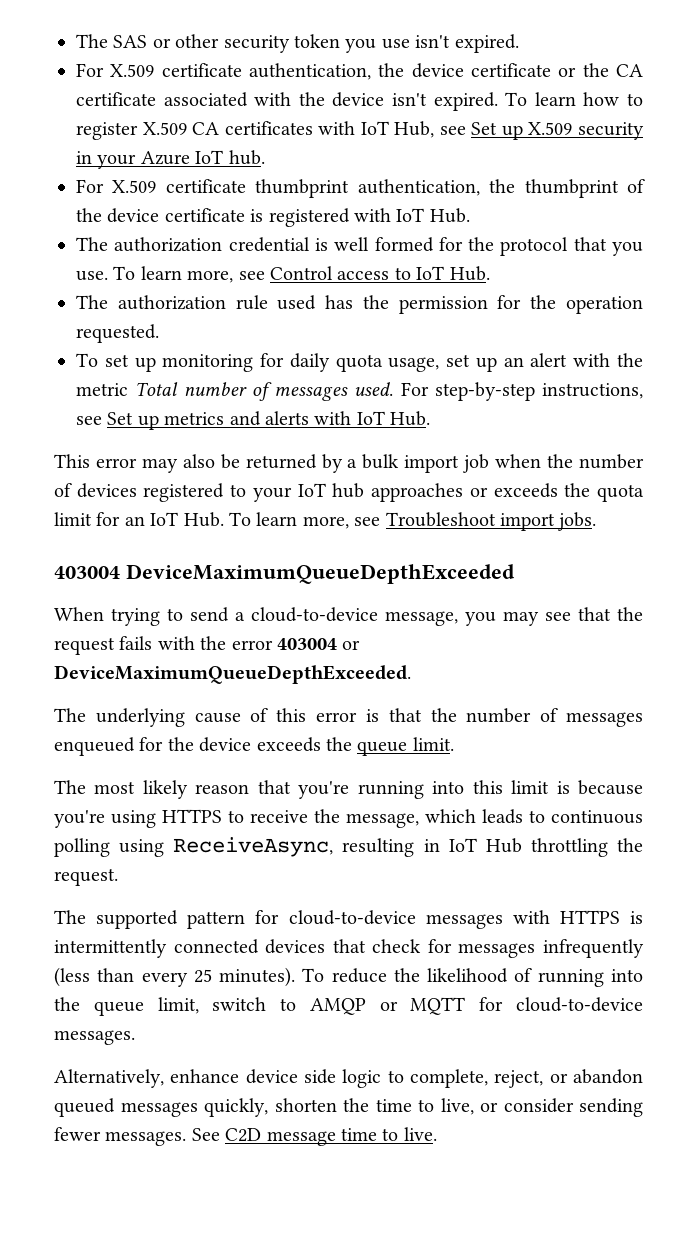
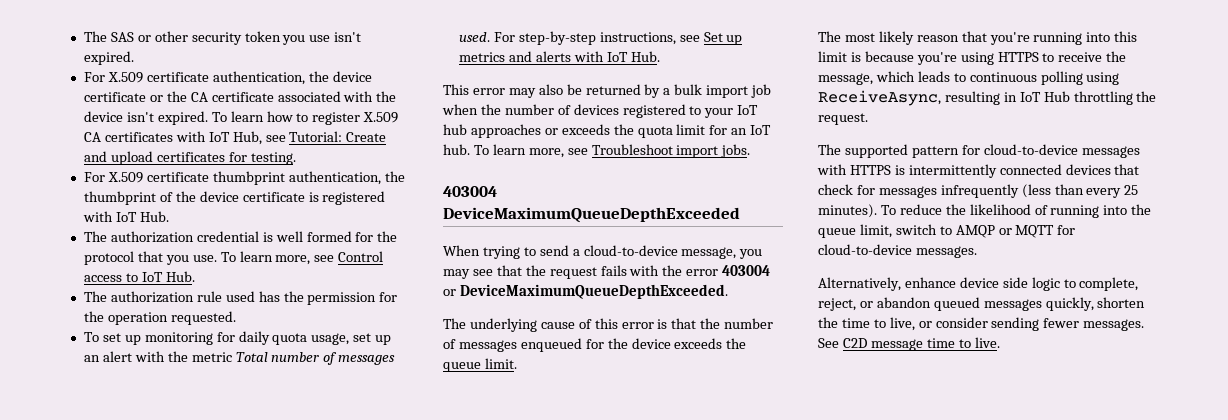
[471,122,645,140] [76,150,265,169] Set up X.509 security in your Azure IoT hub. -> [289,131,387,142] [83,151,296,165] Tutorial: Create and upload certificates for testing.
[183,512,224,527] Hub. -> [443,144,470,155] hub.

